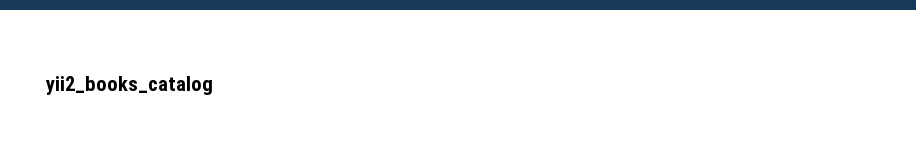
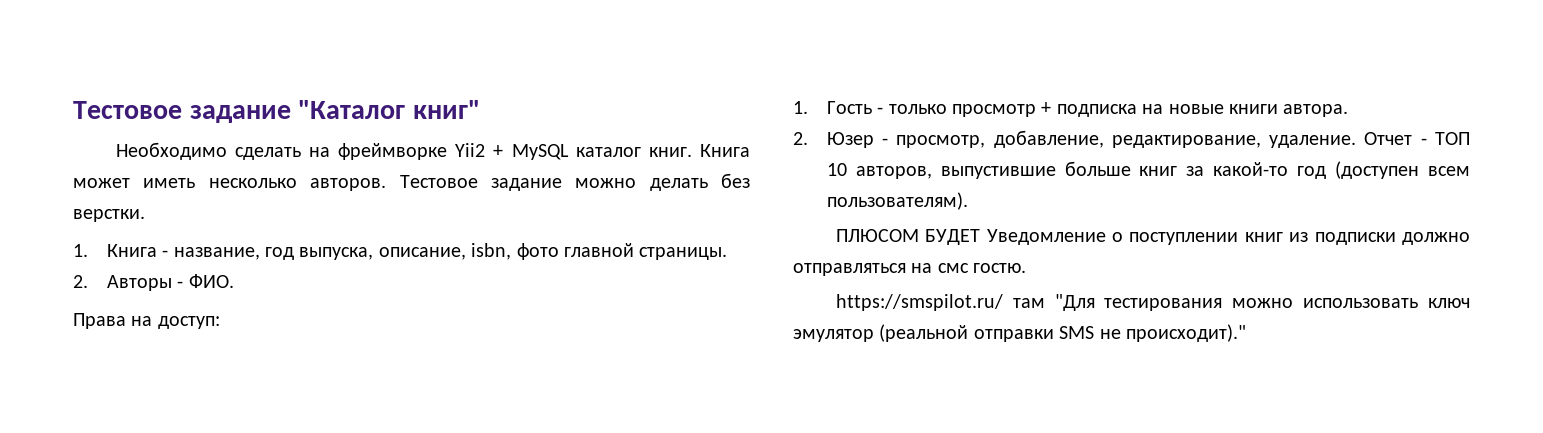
[45,76,213,95] yii2_books_catalog -> [73,100,480,123] [115,142,750,160] [73,173,750,191] [73,209,145,222] [73,243,728,260] [73,274,234,291] [73,313,220,329] [793,101,1349,117] [793,130,1470,148] [826,161,1470,179] [826,192,968,210] [835,229,1470,245] [793,263,1027,276] [835,294,1470,311] [793,324,1246,342] Тестовое задание "Каталог книг" // Необходимо сделать на фреймворке Yii2 + MySQL каталог книг. Книга может иметь несколько авторов. Тестовое задание можно делать без верстки. // 1. Книга - название, год выпуска, описание, isbn, фото главной страницы. // 2. Авторы - ФИО. // Права на доступ: // 1. Гость - только просмотр + подписка на новые книги автора. // 2. Юзер - просмотр, добавление, редактирование, удаление. Отчет - ТОП 10 авторов, выпустившие больше книг за какой-то год (доступен всем пользователям). // ПЛЮСОМ БУДЕТ Уведомление о поступлении книг из подписки должно отправляться на смс гостю. // https://smspilot.ru/ там "Для тестирования можно использовать ключ эмулятор (реальной отправки SMS не происходит)."

